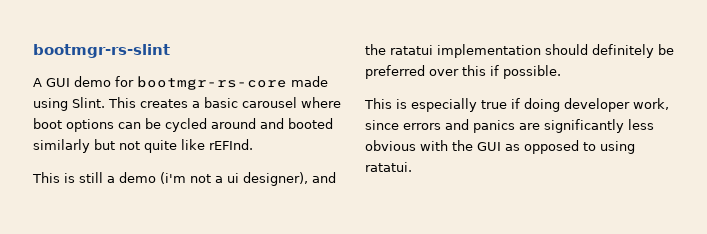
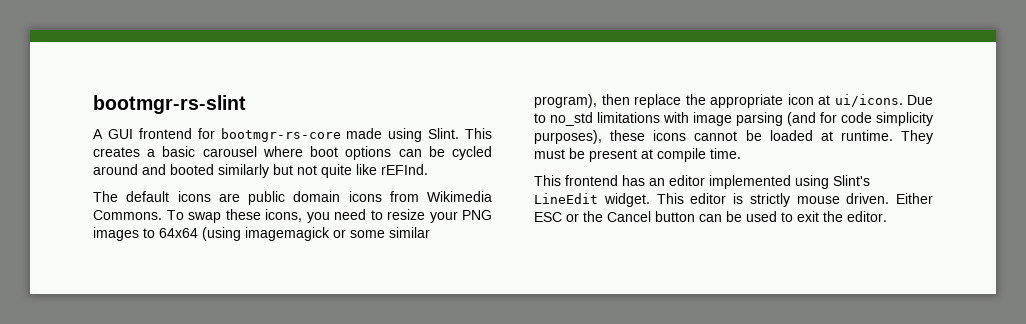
[74,76,111,87] demo -> [138,128,192,139] frontend
[32,172,336,186] [365,44,674,58] [365,65,561,79] [364,98,669,112] [365,119,654,133] [365,140,635,154] [365,162,412,172] This is still a demo (i'm not a ui designer), and the ratatui implementation should definitely be preferred over this if possible. // This is especially true if doing developer work, since errors and panics are significantly less obvious with the GUI as opposed to using ratatui. -> [93,191,492,205] [93,209,492,223] [93,227,430,241] [534,94,933,108] [534,112,933,126] [534,130,933,144] [534,148,741,162] [534,175,870,189] [534,193,933,207] [534,211,887,222] The default icons are public domain icons from Wikimedia Commons. To swap these icons, you need to resize your PNG images to 64x64 (using imagemagick or some similar program), then replace the appropriate icon at ui/icons. Due to no_std limitations with image parsing (and for code simplicity purposes), these icons cannot be loaded at runtime. They must be present at compile time. // This frontend has an editor implemented using Slint's LineEdit widget. This editor is strictly mouse driven. Either ESC or the Cancel button can be used to exit the editor.

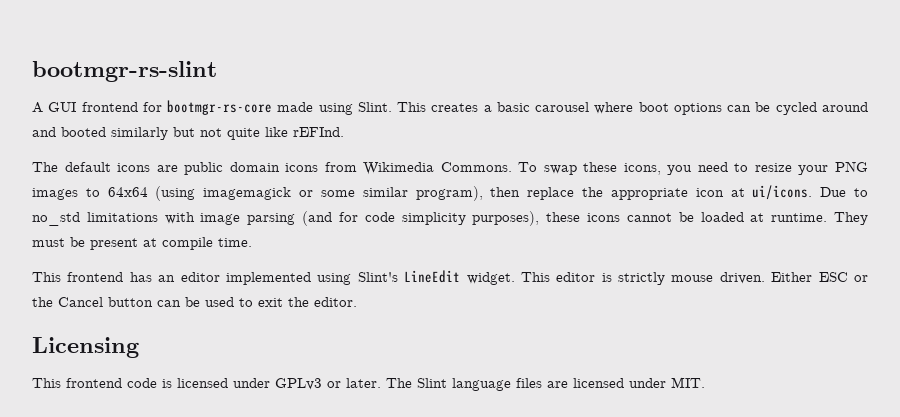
(887, 216) none -> [32,337,139,358] [32,377,705,391] // Licensing // This frontend code is licensed under GPLv3 or later. The Slint language files are licensed under MIT.

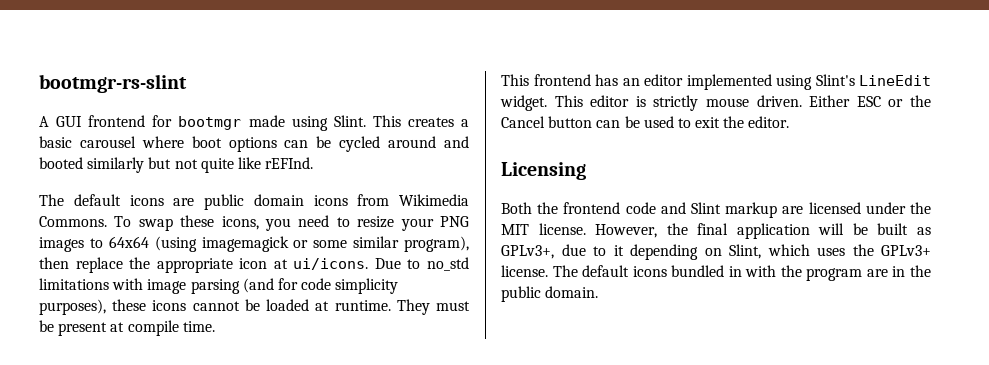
[167,100,273,115] bootmgr-rs-core -> [178,116,242,130] bootmgr
[32,377,705,391] This frontend code is licensed under GPLv3 or later. The Slint language files are licensed under MIT. -> [501,202,931,218] [501,223,931,239] [501,244,931,260] [501,265,931,281] [501,286,599,302] Both the frontend code and Slint markup are licensed under the MIT license. However, the final application will be built as GPLv3+, due to it depending on Slint, which uses the GPLv3+ license. The default icons bundled in with the program are in the public domain.

